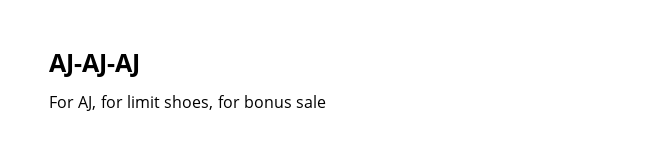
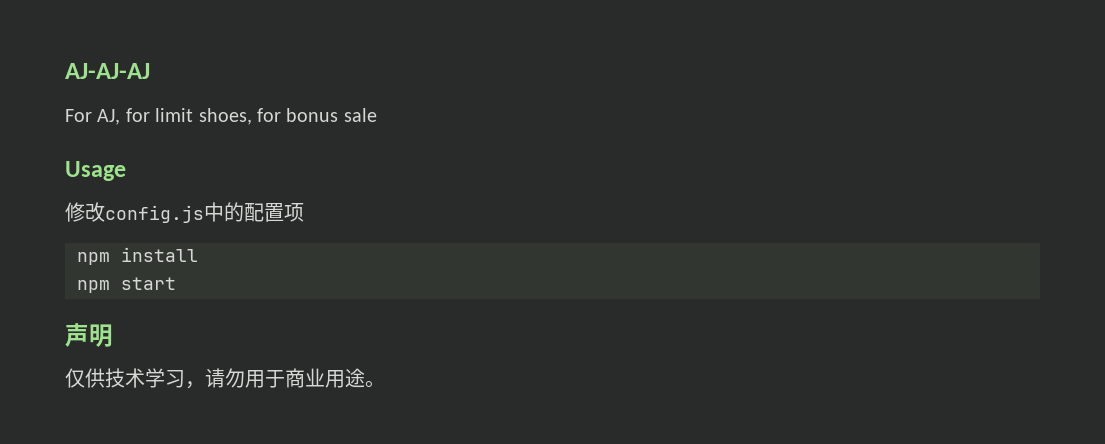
(327, 101) none -> [65,161,126,181] [65,202,304,223] [77,247,198,265] [77,277,176,293] [65,323,113,347] [65,368,385,389] // Usage // 修改config.js中的配置项 // npm install // npm start // 声明 // 仅供技术学习，请勿用于商业用途。

